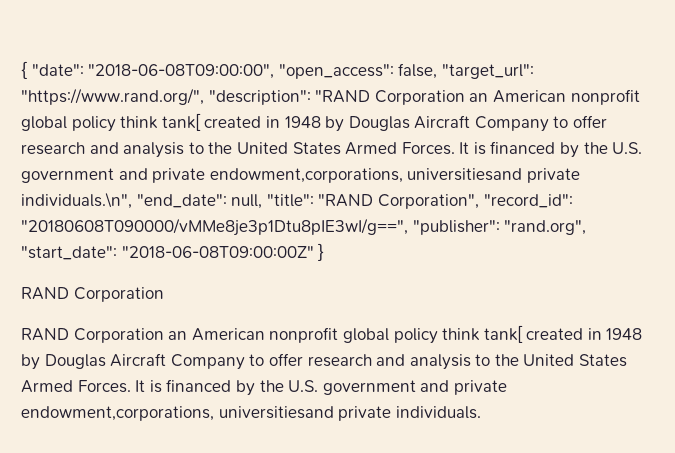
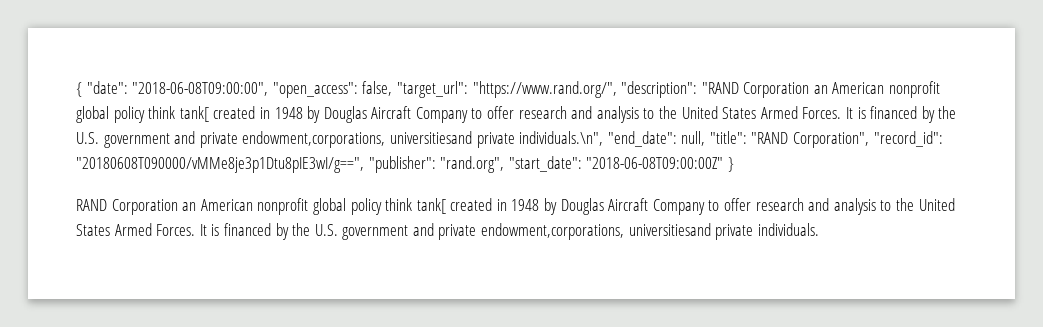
[21,328,164,343] // RAND Corporation -> (178, 207) none

